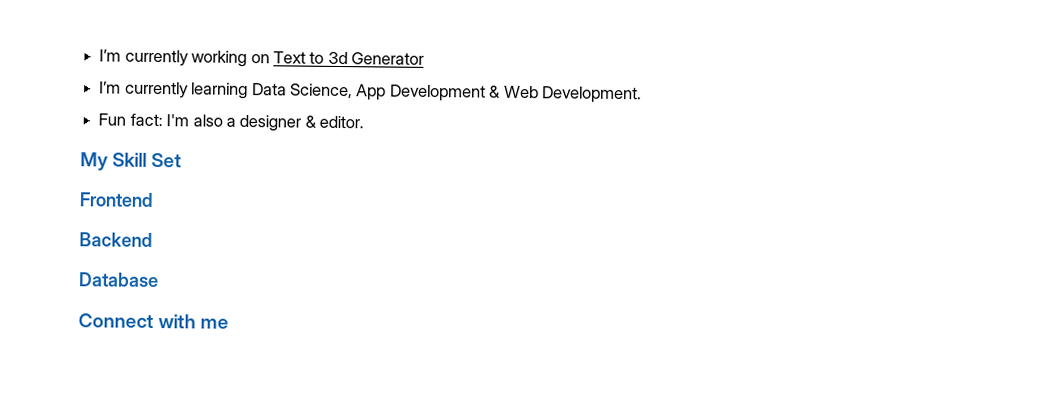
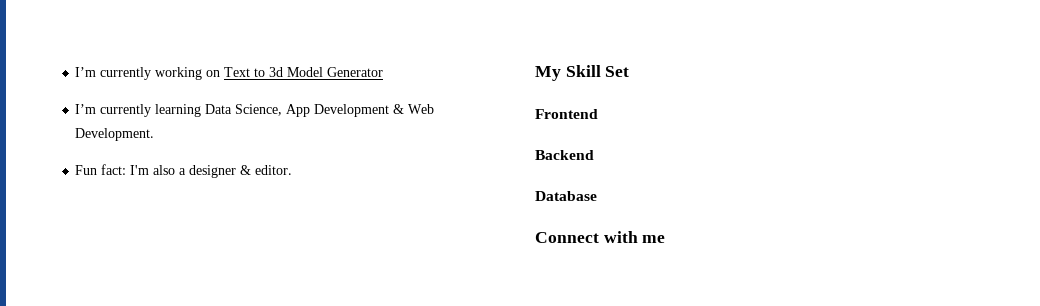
(348, 58) none -> [287,67,324,77] Model

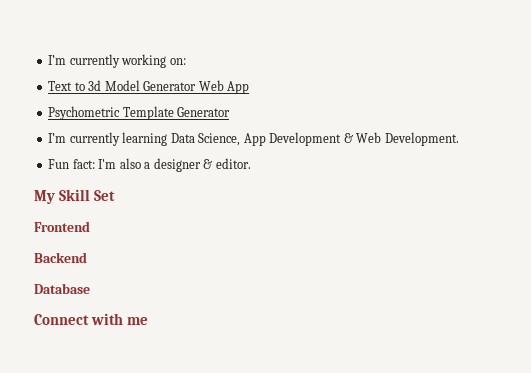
[206,70,221,77] on -> [169,58,186,65] on: //
(384, 72) none -> [198,80,250,94] [48,106,231,120] Web App // Psychometric Template Generator

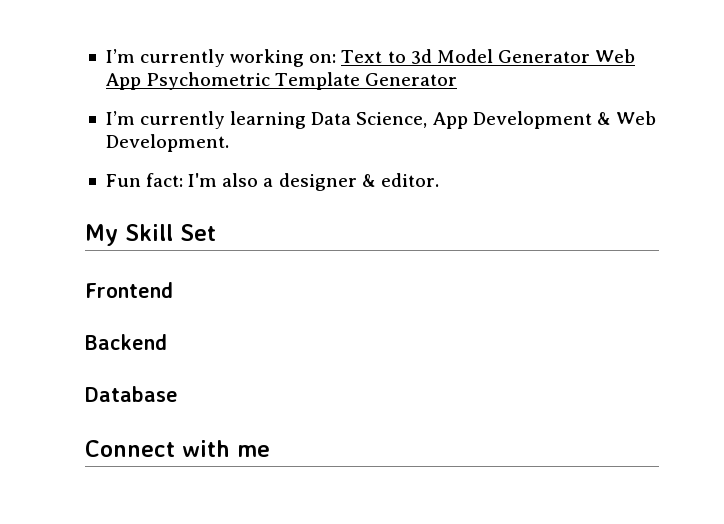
(186, 61) // -> (337, 58) none
(250, 87) // -> (141, 81) none

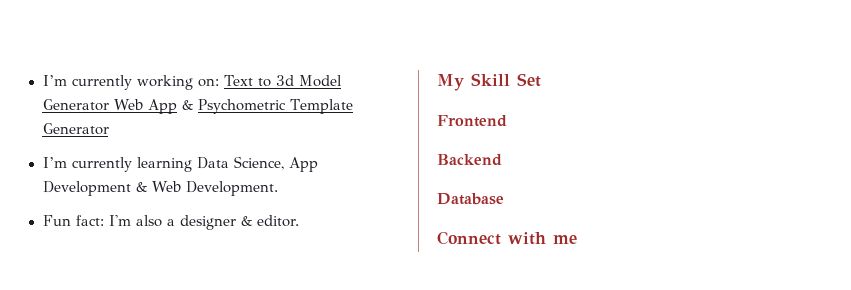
(141, 81) none -> [182,100,194,110] &

